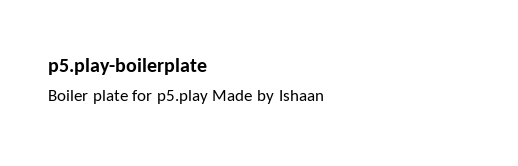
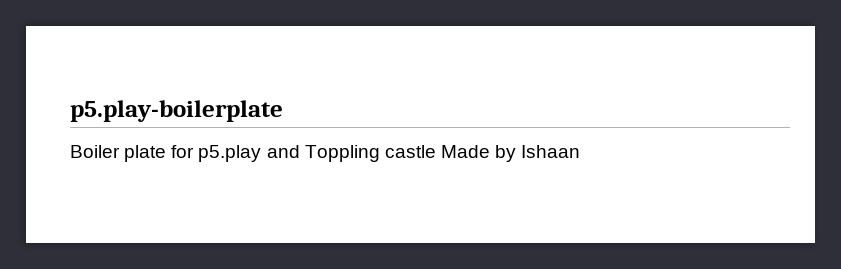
(208, 97) none -> [266,145,436,162] and Toppling castle

